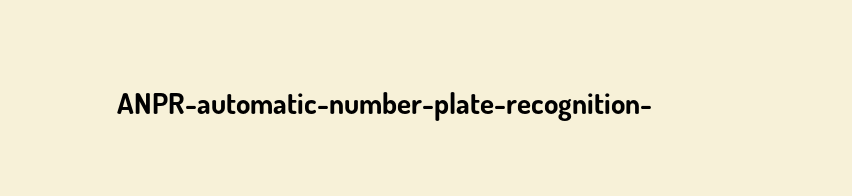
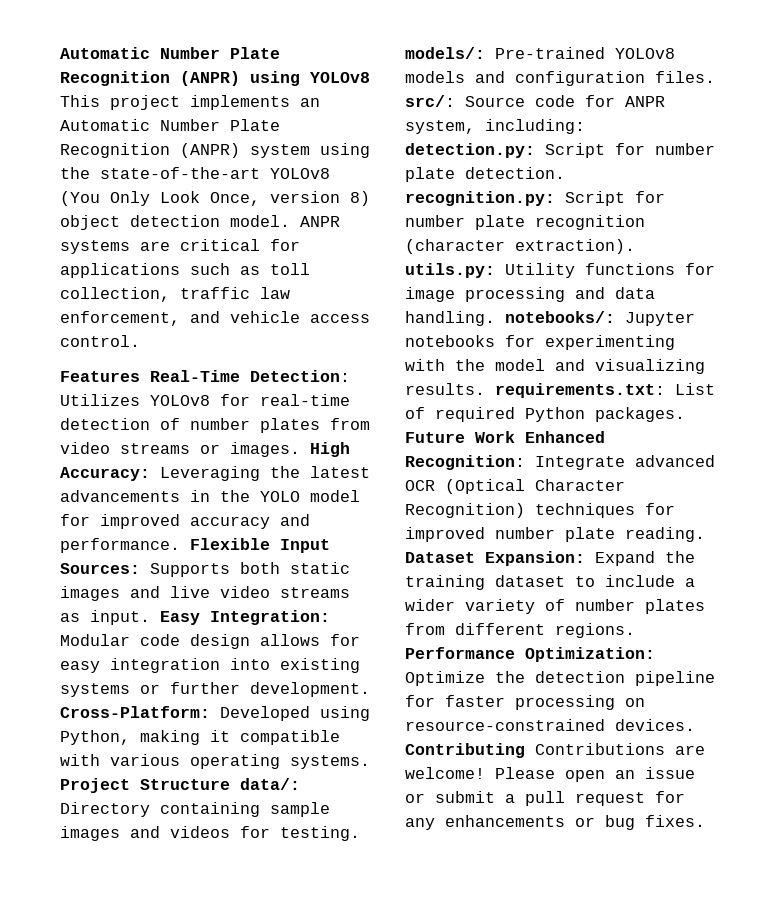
[117,92,652,121] ANPR-automatic-number-plate-recognition- -> [60,47,280,59] [60,71,370,86] [60,95,320,110] [60,119,280,131] [60,143,370,158] [60,167,330,179] [60,191,370,206] [60,215,340,230] [60,239,300,254] [60,263,310,278] [60,287,290,302] [60,311,370,326] [60,335,140,347] [60,370,350,382] [60,394,350,406] [60,418,370,433] [60,442,350,457] [60,466,370,481] [60,490,360,502] [60,514,310,529] [60,538,330,553] [60,562,350,577] [60,586,350,601] [60,610,330,625] [60,634,360,649] [60,658,360,673] [60,682,370,697] [60,706,370,721] [60,730,340,745] [60,754,370,769] [60,778,300,793] [60,802,330,817] [60,826,360,841] [405,47,675,59] [405,71,715,86] [405,95,665,107] [405,119,585,134] [405,143,715,158] [405,167,565,182] [405,191,665,206] [405,215,645,230] [405,239,635,254] [405,263,715,278] [405,287,655,302] [405,311,695,326] [405,335,675,350] [405,359,705,374] [405,383,715,398] [405,407,685,422] [405,431,605,443] [405,455,715,470] [405,479,625,494] [405,503,675,518] [405,527,705,542] [405,551,695,566] [405,575,695,590] [405,599,705,614] [405,623,635,638] [405,647,655,662] [405,671,715,686] [405,695,645,710] [405,719,695,731] [405,743,705,758] [405,767,695,782] [405,791,685,806] [405,815,705,830] Automatic Number Plate Recognition (ANPR) using YOLOv8 This project implements an Automatic Number Plate Recognition (ANPR) system using the state-of-the-art YOLOv8 (You Only Look Once, version 8) object detection model. ANPR systems are critical for applications such as toll collection, traffic law enforcement, and vehicle access control. // Features Real-Time Detection: Utilizes YOLOv8 for real-time detection of number plates from video streams or images. High Accuracy: Leveraging the latest advancements in the YOLO model for improved accuracy and performance. Flexible Input Sources: Supports both static images and live video streams as input. Easy Integration: Modular code design allows for easy integration into existing systems or further development. Cross-Platform: Developed using Python, making it compatible with various operating systems. Project Structure data/: Directory containing sample images and videos for testing. models/: Pre-trained YOLOv8 models and configuration files. src/: Source code for ANPR system, including: detection.py: Script for number plate detection. recognition.py: Script for number plate recognition (character extraction). utils.py: Utility functions for image processing and data handling. notebooks/: Jupyter notebooks for experimenting with the model and visualizing results. requirements.txt: List of required Python packages. Future Work Enhanced Recognition: Integrate advanced OCR (Optical Character Recognition) techniques for improved number plate reading. Dataset Expansion: Expand the training dataset to include a wider variety of number plates from different regions. Performance Optimization: Optimize the detection pipeline for faster processing on resource-constrained devices. Contributing Contributions are welcome! Please open an issue or submit a pull request for any enhancements or bug fixes.

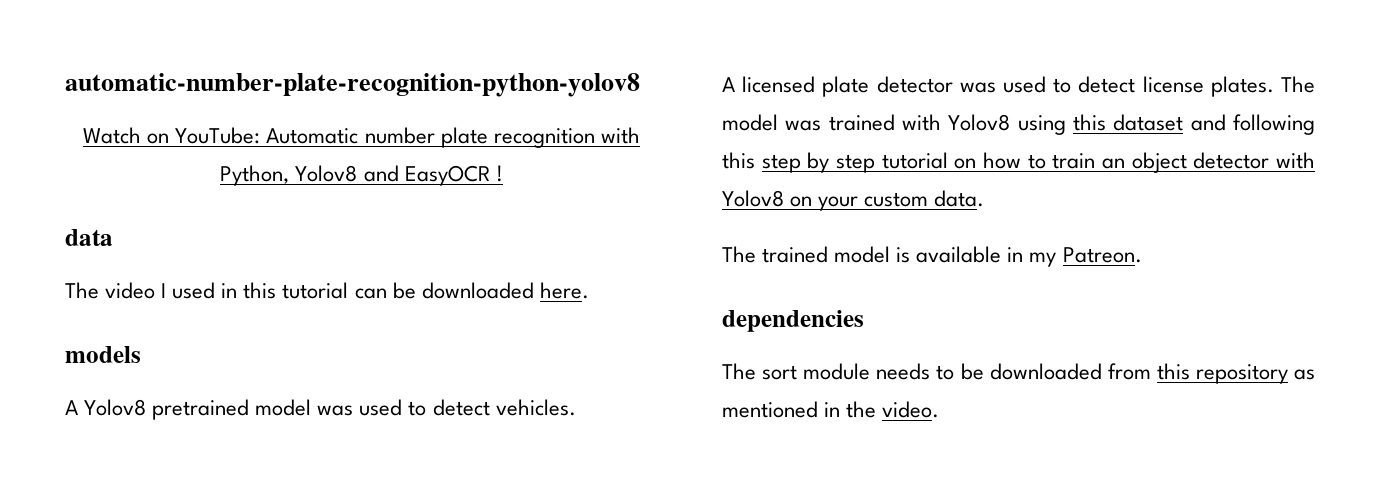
[60,47,280,59] [60,71,370,86] [60,95,320,110] [60,119,280,131] [60,143,370,158] [60,167,330,179] [60,191,370,206] [60,215,340,230] [60,239,300,254] [60,263,310,278] [60,287,290,302] [60,311,370,326] [60,335,140,347] [60,370,350,382] [60,394,350,406] [60,418,370,433] [60,442,350,457] [60,466,370,481] [60,490,360,502] [60,514,310,529] [60,538,330,553] [60,562,350,577] [60,586,350,601] [60,610,330,625] [60,634,360,649] [60,658,360,673] [60,682,370,697] [60,706,370,721] [60,730,340,745] [60,754,370,769] [60,778,300,793] [60,802,330,817] [60,826,360,841] [405,47,675,59] [405,71,715,86] [405,95,665,107] [405,119,585,134] [405,143,715,158] [405,167,565,182] [405,191,665,206] [405,215,645,230] [405,239,635,254] [405,263,715,278] [405,287,655,302] [405,311,695,326] [405,335,675,350] [405,359,705,374] [405,383,715,398] [405,407,685,422] [405,431,605,443] [405,455,715,470] [405,479,625,494] [405,503,675,518] [405,527,705,542] [405,551,695,566] [405,575,695,590] [405,599,705,614] [405,623,635,638] [405,647,655,662] [405,671,715,686] [405,695,645,710] [405,719,695,731] [405,743,705,758] [405,767,695,782] [405,791,685,806] [405,815,705,830] Automatic Number Plate Recognition (ANPR) using YOLOv8 This project implements an Automatic Number Plate Recognition (ANPR) system using the state-of-the-art YOLOv8 (You Only Look Once, version 8) object detection model. ANPR systems are critical for applications such as toll collection, traffic law enforcement, and vehicle access control. // Features Real-Time Detection: Utilizes YOLOv8 for real-time detection of number plates from video streams or images. High Accuracy: Leveraging the latest advancements in the YOLO model for improved accuracy and performance. Flexible Input Sources: Supports both static images and live video streams as input. Easy Integration: Modular code design allows for easy integration into existing systems or further development. Cross-Platform: Developed using Python, making it compatible with various operating systems. Project Structure data/: Directory containing sample images and videos for testing. models/: Pre-trained YOLOv8 models and configuration files. src/: Source code for ANPR system, including: detection.py: Script for number plate detection. recognition.py: Script for number plate recognition (character extraction). utils.py: Utility functions for image processing and data handling. notebooks/: Jupyter notebooks for experimenting with the model and visualizing results. requirements.txt: List of required Python packages. Future Work Enhanced Recognition: Integrate advanced OCR (Optical Character Recognition) techniques for improved number plate reading. Dataset Expansion: Expand the training dataset to include a wider variety of number plates from different regions. Performance Optimization: Optimize the detection pipeline for faster processing on resource-constrained devices. Contributing Contributions are welcome! Please open an issue or submit a pull request for any enhancements or bug fixes. -> [65,73,640,97] [83,127,640,148] [220,165,503,186] [65,229,113,246] [65,282,589,299] [65,346,141,363] [65,399,576,420] [722,76,1315,97] [722,114,1315,135] [722,152,1315,173] [722,190,985,211] [722,246,1142,267] [722,310,864,332] [722,363,1315,384] [722,401,940,418] automatic-number-plate-recognition-python-yolov8 // Watch on YouTube: Automatic number plate recognition with Python, Yolov8 and EasyOCR ! // data // The video I used in this tutorial can be downloaded here. // models // A Yolov8 pretrained model was used to detect vehicles. // A licensed plate detector was used to detect license plates. The model was trained with Yolov8 using this dataset and following this step by step tutorial on how to train an object detector with Yolov8 on your custom data. // The trained model is available in my Patreon. // dependencies // The sort module needs to be downloaded from this repository as mentioned in the video.

